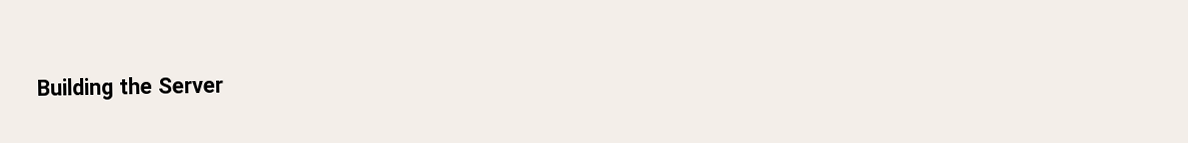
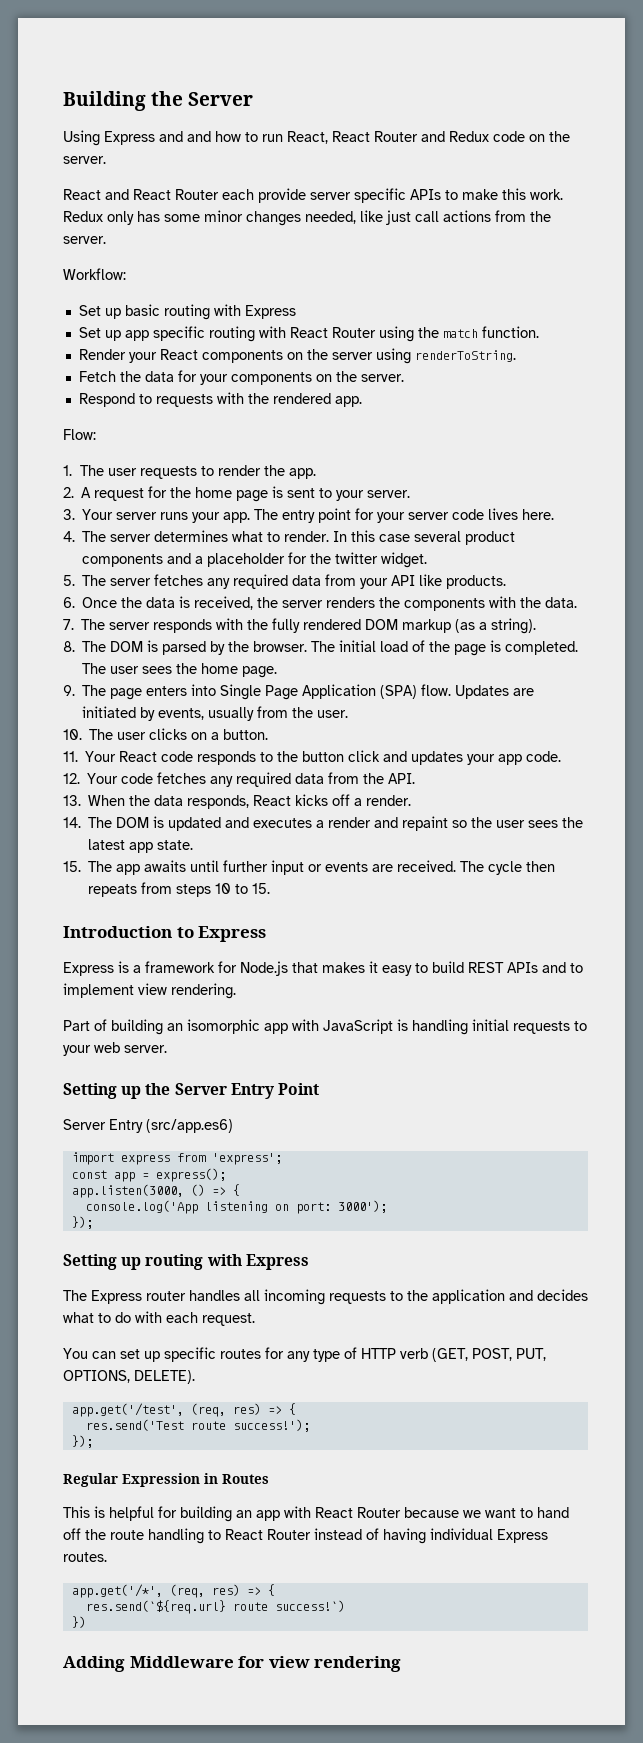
(224, 85) none -> [63,130,570,146] [63,156,106,164] [63,188,563,203] [63,210,551,226] [63,236,106,244] [63,268,126,280] [78,304,296,320] [78,326,539,342] [78,348,516,364] [78,370,404,385] [78,392,362,407] [63,429,96,440] [63,465,316,479] [63,486,411,502] [63,508,555,523] [63,530,516,545] [82,552,428,568] [63,574,507,589] [63,596,578,611] [63,618,537,634] [63,640,579,656] [82,663,278,678] [63,684,535,700] [82,706,349,721] [63,728,269,740] [63,750,562,765] [63,772,416,787] [63,794,412,809] [63,816,584,831] [88,839,194,853] [63,860,556,875] [88,882,271,897] [63,926,267,942] [63,961,583,976] [63,983,236,999] [63,1019,587,1035] [63,1042,167,1056] [63,1083,319,1099] [63,1119,233,1133] [71,1152,282,1165] [71,1168,226,1182] [71,1184,240,1198] [85,1200,387,1214] [71,1216,93,1229] [63,1254,309,1270] [63,1289,588,1305] [63,1311,255,1326] [63,1347,546,1362] [63,1370,195,1384] [71,1403,296,1417] [85,1419,310,1432] [71,1435,93,1448] [63,1473,269,1487] [63,1506,569,1522] [63,1528,548,1544] [63,1552,107,1562] [71,1584,275,1598] [85,1600,345,1614] [71,1616,86,1628] [63,1656,402,1672] // Using Express and and how to run React, React Router and Redux code on the server. // React and React Router each provide server specific APIs to make this work. Redux only has some minor changes needed, like just call actions from the server. // Workflow: // Set up basic routing with Express // Set up app specific routing with React Router using the match function. // Render your React components on the server using renderToString. // Fetch the data for your components on the server. // Respond to requests with the rendered app. // Flow: // 1. The user requests to render the app. // 2. A request for the home page is sent to your server. // 3. Your server runs your app. The entry point for your server code lives here. // 4. The server determines what to render. In this case several product components and a placeholder for the twitter widget. // 5. The server fetches any required data from your API like products. // 6. Once the data is received, the server renders the components with the data. // 7. The server responds with the fully rendered DOM markup (as a string). // 8. The DOM is parsed by the browser. The initial load of the page is completed. The user sees the home page. // 9. The page enters into Single Page Application (SPA) flow. Updates are initiated by events, usually from the user. // 10. The user clicks on a button. // 11. Your React code responds to the button click and updates your app code. // 12. Your code fetches any required data from the API. // 13. When the data responds, React kicks off a render. // 14. The DOM is updated and executes a render and repaint so the user sees the latest app state. // 15. The app awaits until further input or events are received. The cycle then repeats from steps 10 to 15. // Introduction to Express // Express is a framework for Node.js that makes it easy to build REST APIs and to implement view rendering. // Part of building an isomorphic app with JavaScript is handling initial requests to your web server. // Setting up the Server Entry Point // Server Entry (src/app.es6) // import express from 'express'; // const app = express(); // app.listen(3000, () => { // console.log('App listening on port: 3000'); // }); // Setting up routing with Express // The Express router handles all incoming requests to the application and decides what to do with each request. // You can set up specific routes for any type of HTTP verb (GET, POST, PUT, OPTIONS, DELETE). // app.get('/test', (req, res) => { // res.send('Test route success!'); // }); // Regular Expression in Routes // This is helpful for building an app with React Router because we want to hand off the route handling to React Router instead of having individual Express routes. // app.get('/*', (req, res) => { // res.send(`${req.url} route success!`) // }) // Adding Middleware for view rendering

